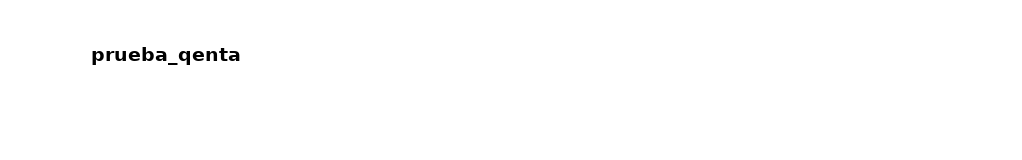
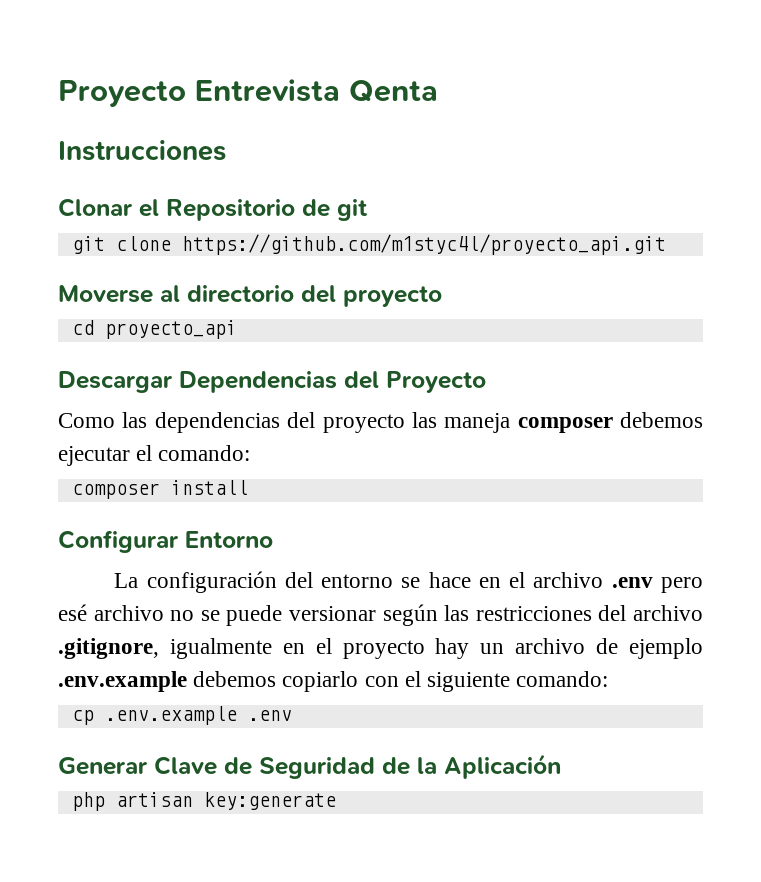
[91,47,241,65] prueba_qenta -> [58,79,438,107] [58,140,226,161] [58,198,368,221] [71,234,666,255] [58,285,442,307] [71,320,237,339] [58,371,486,393] [58,412,703,433] [58,445,251,466] [71,480,248,499] [58,530,273,553] [114,571,703,593] [58,604,704,626] [58,638,704,659] [58,671,609,692] [71,706,292,725] [58,754,561,779] [71,792,336,811] Proyecto Entrevista Qenta // Instrucciones // Clonar el Repositorio de git // git clone https://github.com/m1styc4l/proyecto_api.git // Moverse al directorio del proyecto // cd proyecto_api // Descargar Dependencias del Proyecto // Como las dependencias del proyecto las maneja composer debemos ejecutar el comando: // composer install // Configurar Entorno // La configuración del entorno se hace en el archivo .env pero esé archivo no se puede versionar según las restricciones del archivo .gitignore, igualmente en el proyecto hay un archivo de ejemplo .env.example debemos copiarlo con el siguiente comando: // cp .env.example .env // Generar Clave de Seguridad de la Aplicación // php artisan key:generate

